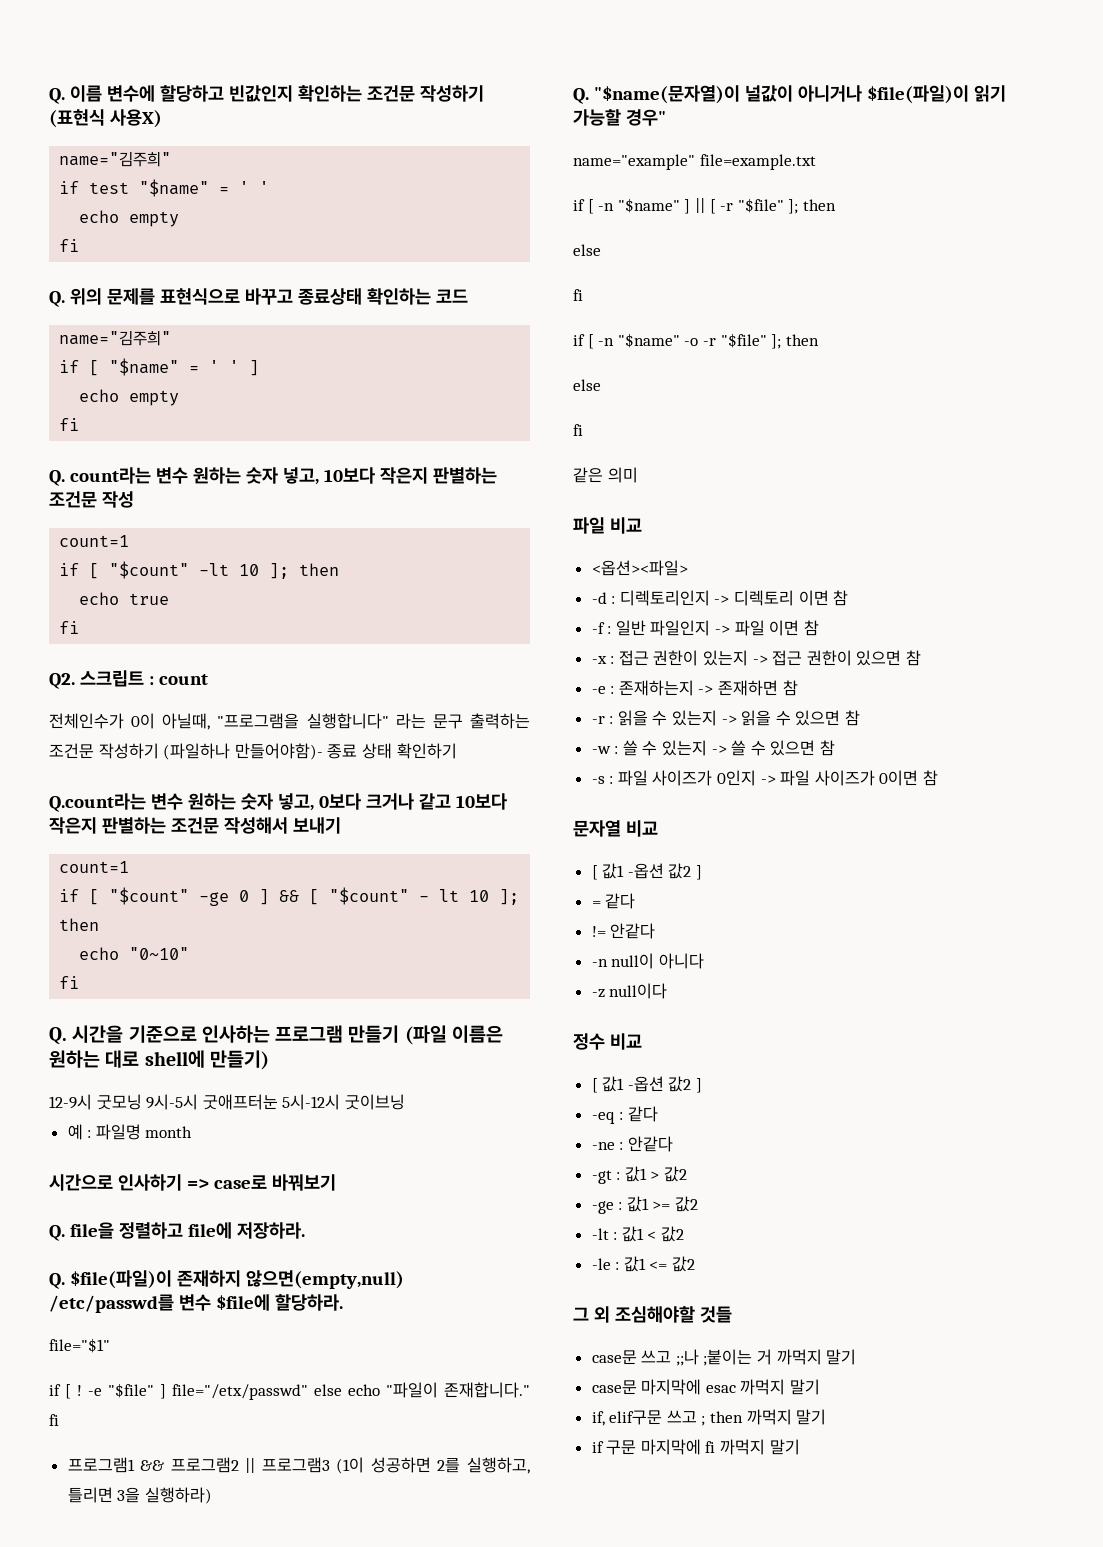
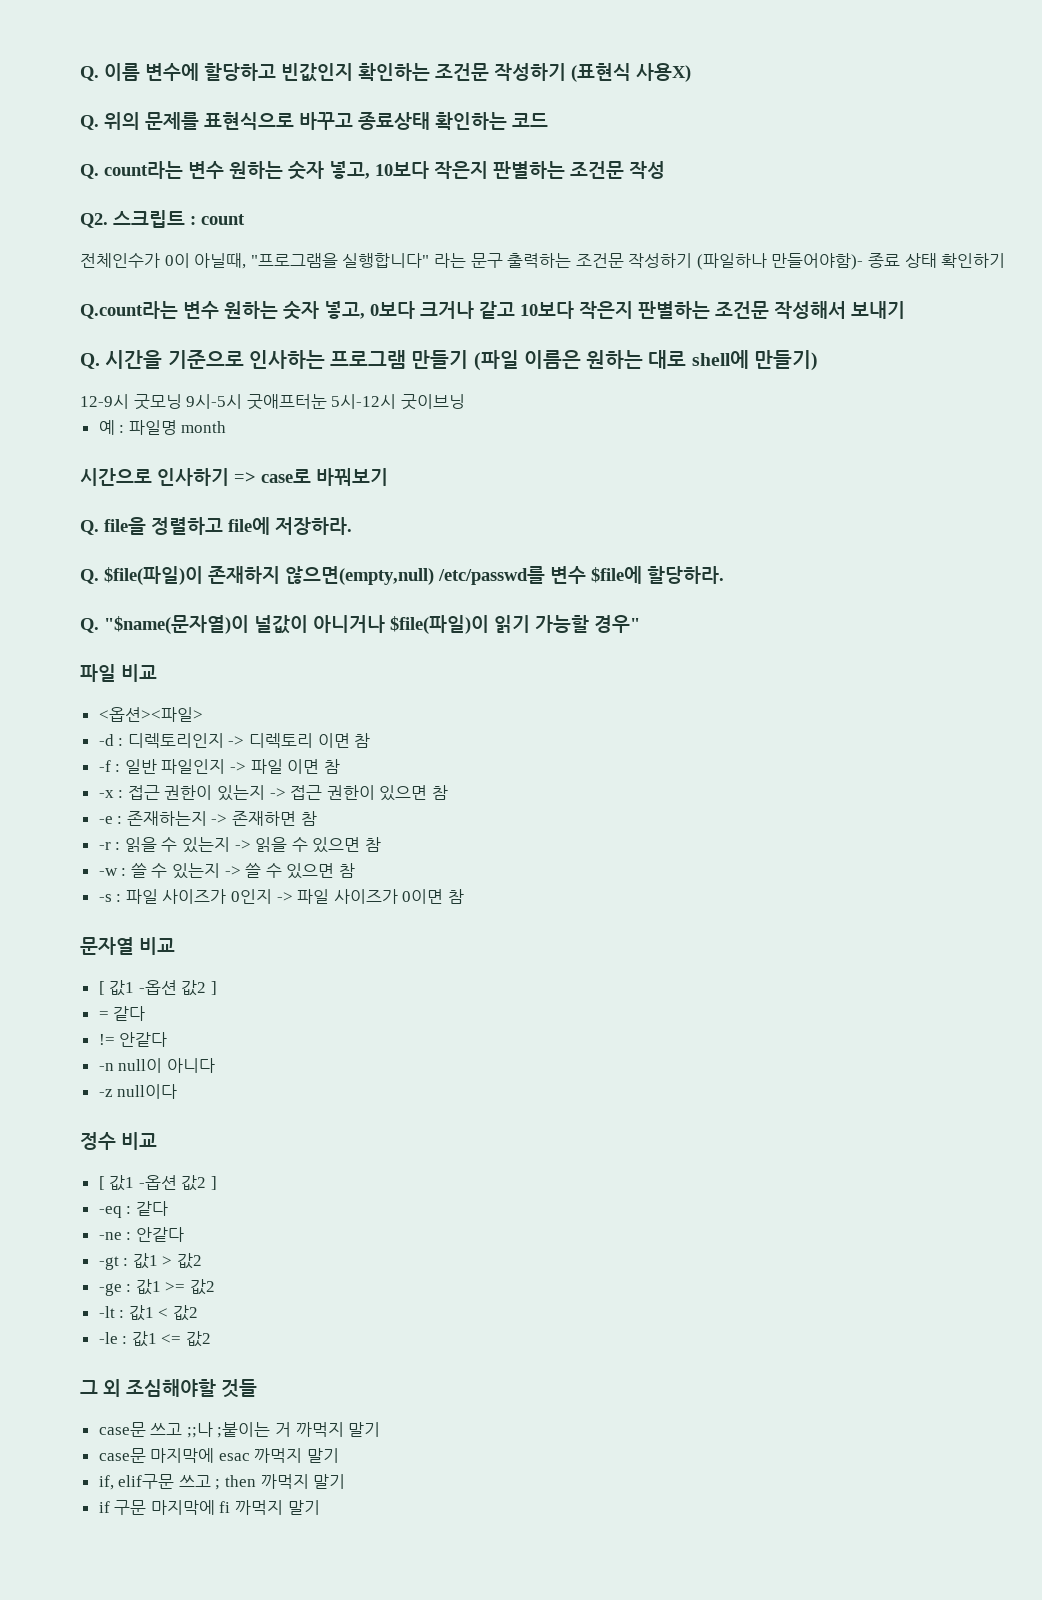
[59,151,172,167] [59,179,270,197] [79,210,180,227] [59,239,80,252] // name="김주희" // if test "$name" = ' ' // echo empty // fi -> (691, 72) none
[59,330,172,346] [59,358,260,376] [79,389,180,406] [59,418,80,431] // name="김주희" // if [ "$name" = ' ' ] // echo empty // fi -> (548, 120) none
[59,535,130,547] [59,561,340,579] [79,592,170,605] [59,621,80,634] // count=1 // if [ "$count" -lt 10 ]; then // echo true // fi -> (665, 170) none
[59,861,130,873] [59,887,520,906] [59,918,100,931] [79,947,190,960] [59,976,80,989] // count=1 // if [ "$count" -ge 0 ] && [ "$count" - lt 10 ]; then // echo "0~10" // fi -> (905, 310) none
[49,1338,110,1353] [49,1382,530,1400] [49,1414,59,1426] [67,1457,530,1474] [67,1487,212,1504] // file="$1" // if [ ! -e "$file" ] file="/etx/passwd" else echo "파일이 존재합니다." fi // 프로그램1 && 프로그램2 || 프로그램3 (1이 성공하면 2를 실행하고, 틀리면 3을 실행하라) -> (724, 575) none
[573,154,816,170] [573,198,836,214] [573,244,601,256] [573,289,583,301] [573,333,819,349] [573,379,601,391] [573,424,583,436] [573,467,638,483] // name="example" file=example.txt // if [ -n "$name" ] || [ -r "$file" ]; then // else // fi // if [ -n "$name" -o -r "$file" ]; then // else // fi // 같은 의미 -> (640, 624) none

